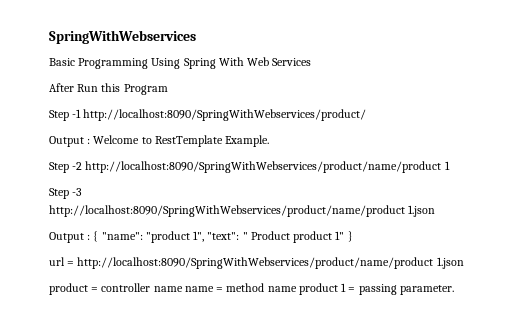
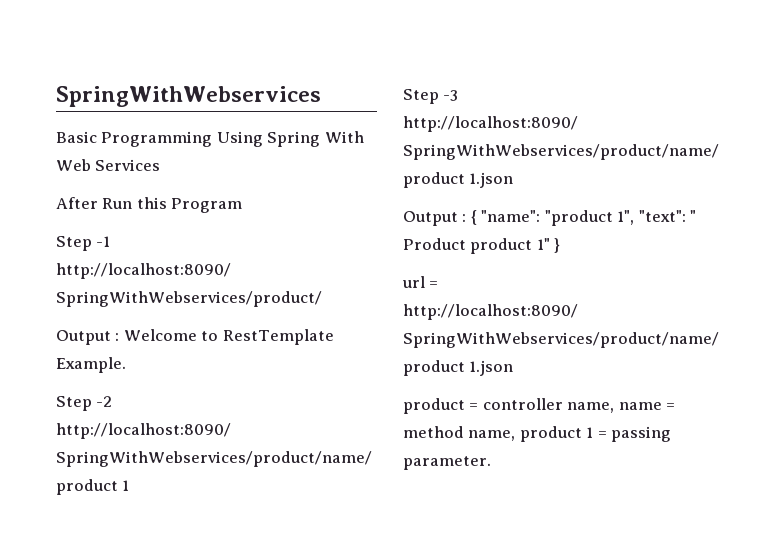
[153,286,183,292] name -> [567,402,615,413] name,
[267,286,297,292] name -> [468,430,516,441] name,

